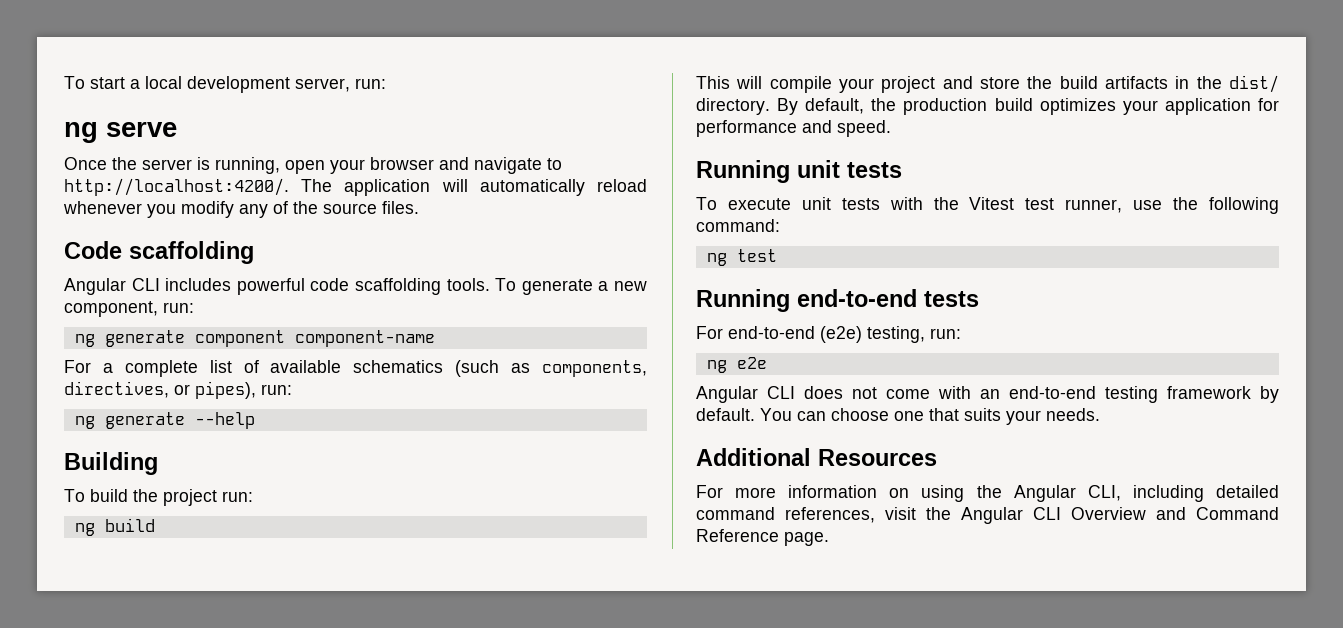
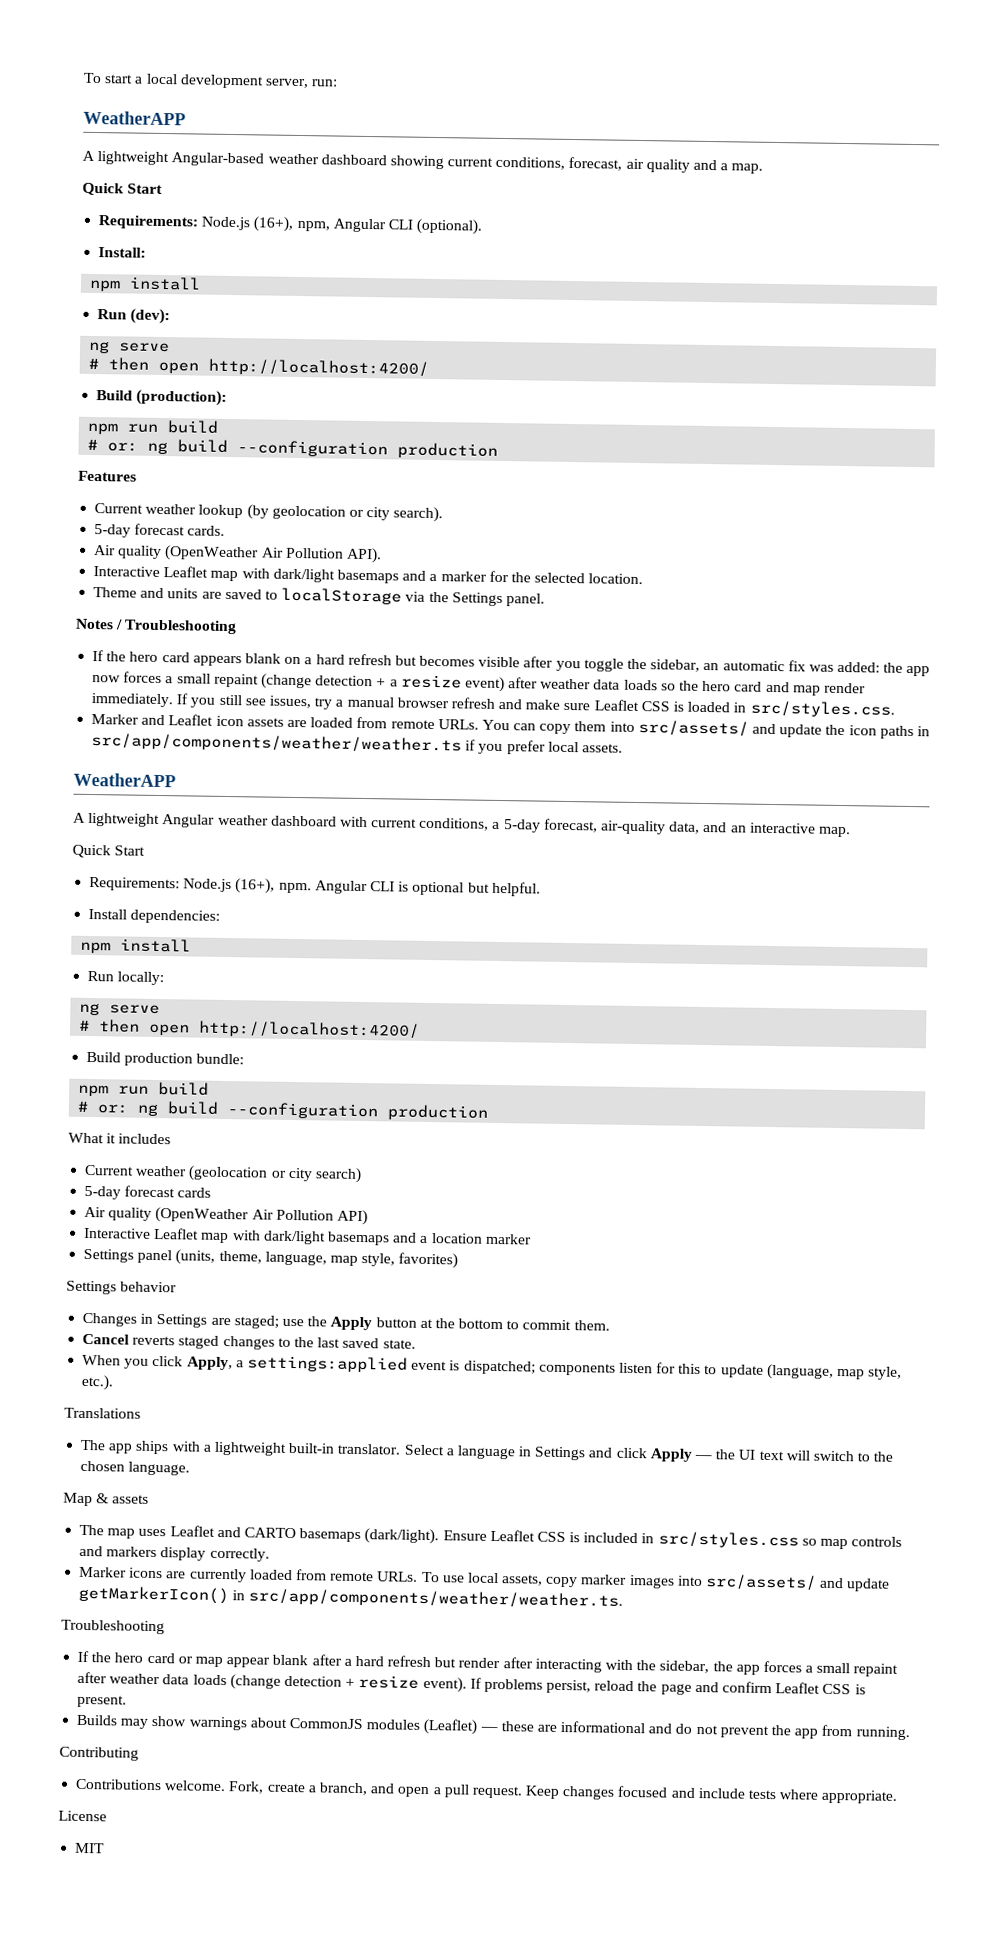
[64,122,177,143] [64,157,562,174] [64,178,647,196] [63,201,419,218] [64,241,254,264] [64,278,648,295] [64,301,194,317] [74,330,435,347] [64,360,648,377] [64,381,292,399] [74,412,255,429] [64,452,158,475] [64,489,253,506] [74,518,155,536] [696,75,1279,93] [696,98,1279,115] [696,120,891,137] [696,160,902,183] [696,197,1279,214] [696,219,780,232] [706,249,777,266] [696,289,979,312] [696,326,961,343] [706,357,767,373] [696,386,1279,403] [696,408,1100,425] [696,448,937,466] [696,485,1279,502] [696,507,1279,524] [696,529,829,546] ng serve // Once the server is running, open your browser and navigate to http://localhost:4200/. The application will automatically reload whenever you modify any of the source files. // Code scaffolding // Angular CLI includes powerful code scaffolding tools. To generate a new component, run: // ng generate component component-name // For a complete list of available schematics (such as components, directives, or pipes), run: // ng generate --help // Building // To build the project run: // ng build // This will compile your project and store the build artifacts in the dist/ directory. By default, the production build optimizes your application for performance and speed. // Running unit tests // To execute unit tests with the Vitest test runner, use the following command: // ng test // Running end-to-end tests // For end-to-end (e2e) testing, run: // ng e2e // Angular CLI does not come with an end-to-end testing framework by default. You can choose one that suits your needs. // Additional Resources // For more information on using the Angular CLI, including detailed command references, visit the Angular CLI Overview and Command Reference page. -> [83,110,186,126] [82,150,764,174] [82,182,164,196] [98,215,483,235] [98,247,147,258] [89,276,202,292] [97,308,171,325] [88,340,171,354] [88,357,430,377] [96,389,228,406] [87,420,220,435] [87,438,499,459] [78,470,137,482] [94,503,444,523] [94,523,226,538] [94,545,382,564] [93,566,644,585] [93,587,545,607] [75,618,238,635] [92,650,931,677] [92,671,866,696] [91,693,895,718] [91,714,930,740] [91,732,623,755] [73,772,176,788] [73,812,851,838] [72,844,146,859] [89,876,541,897] [88,908,221,924] [80,938,192,954] [87,970,165,986] [79,1002,161,1016] [79,1019,421,1039] [86,1051,245,1067] [78,1082,210,1097] [77,1100,489,1121] [68,1132,172,1145] [84,1164,362,1183] [84,1185,212,1200] [84,1206,368,1226] [84,1227,532,1246] [83,1248,459,1269] [66,1280,178,1295] [82,1312,610,1331] [82,1333,416,1350] [82,1354,903,1380] [81,1374,115,1391] [64,1407,141,1419] [80,1439,894,1462] [80,1460,191,1476] [63,1492,150,1507] [79,1524,903,1550] [79,1545,270,1562] [79,1566,891,1592] [78,1585,624,1609] [61,1619,165,1635] [77,1650,899,1677] [77,1671,866,1695] [77,1694,128,1708] [76,1714,910,1741] [59,1746,139,1761] [75,1778,898,1804] [58,1810,107,1822] [74,1842,106,1854] WeatherAPP // A lightweight Angular-based weather dashboard showing current conditions, forecast, air quality and a map. // Quick Start // Requirements: Node.js (16+), npm, Angular CLI (optional). // Install: // npm install // Run (dev): // ng serve // # then open http://localhost:4200/ // Build (production): // npm run build // # or: ng build --configuration production // Features // Current weather lookup (by geolocation or city search). // 5-day forecast cards. // Air quality (OpenWeather Air Pollution API). // Interactive Leaflet map with dark/light basemaps and a marker for the selected location. // Theme and units are saved to localStorage via the Settings panel. // Notes / Troubleshooting // If the hero card appears blank on a hard refresh but becomes visible after you toggle the sidebar, an automatic fix was added: the app now forces a small repaint (change detection + a resize event) after weather data loads so the hero card and map render immediately. If you still see issues, try a manual browser refresh and make sure Leaflet CSS is loaded in src/styles.css. // Marker and Leaflet icon assets are loaded from remote URLs. You can copy them into src/assets/ and update the icon paths in src/app/components/weather/weather.ts if you prefer local assets. // WeatherAPP // A lightweight Angular weather dashboard with current conditions, a 5-day forecast, air-quality data, and an interactive map. // Quick Start // Requirements: Node.js (16+), npm. Angular CLI is optional but helpful. // Install dependencies: // npm install // Run locally: // ng serve // # then open http://localhost:4200/ // Build production bundle: // npm run build // # or: ng build --configuration production // What it includes // Current weather (geolocation or city search) // 5-day forecast cards // Air quality (OpenWeather Air Pollution API) // Interactive Leaflet map with dark/light basemaps and a location marker // Settings panel (units, theme, language, map style, favorites) // Settings behavior // Changes in Settings are staged; use the Apply button at the bottom to commit them. // Cancel reverts staged changes to the last saved state. // When you click Apply, a settings:applied event is dispatched; components listen for this to update (language, map style, etc.). // Translations // The app ships with a lightweight built-in translator. Select a language in Settings and click Apply — the UI text will switch to the chosen language. // Map & assets // The map uses Leaflet and CARTO basemaps (dark/light). Ensure Leaflet CSS is included in src/styles.css so map controls and markers display correctly. // Marker icons are currently loaded from remote URLs. To use local assets, copy marker images into src/assets/ and update getMarkerIcon() in src/app/components/weather/weather.ts. // Troubleshooting // If the hero card or map appear blank after a hard refresh but render after interacting with the sidebar, the app forces a small repaint after weather data loads (change detection + resize event). If problems persist, reload the page and confirm Leaflet CSS is present. // Builds may show warnings about CommonJS modules (Leaflet) — these are informational and do not prevent the app from running. // Contributing // Contributions welcome. Fork, create a branch, and open a pull request. Keep changes focused and include tests where appropriate. // License // MIT

